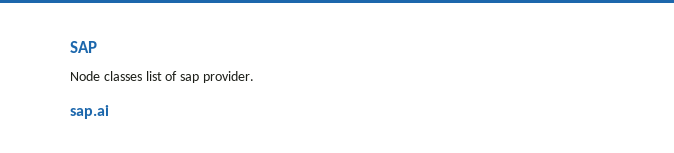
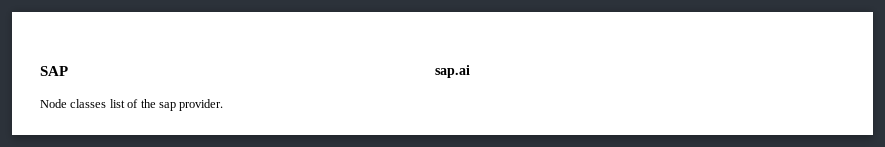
(178, 76) none -> [140,99,156,108] the

